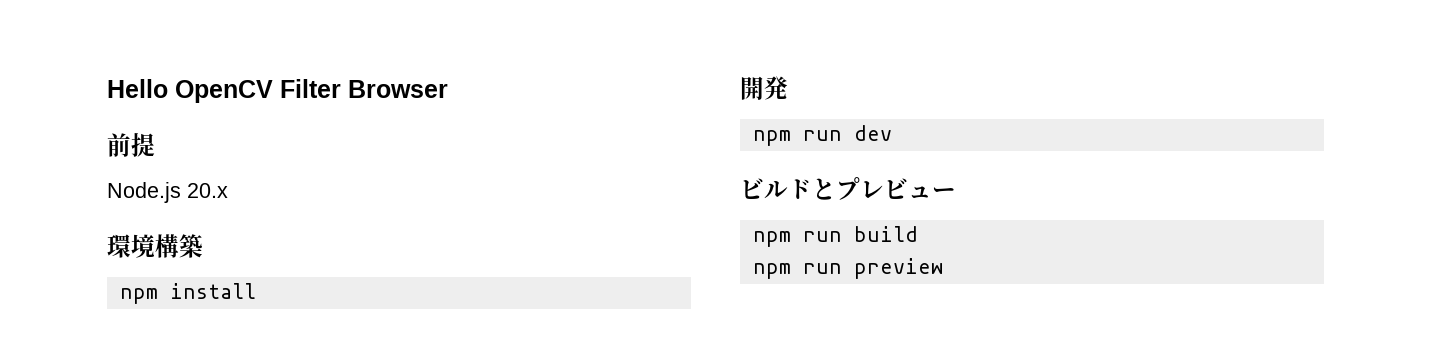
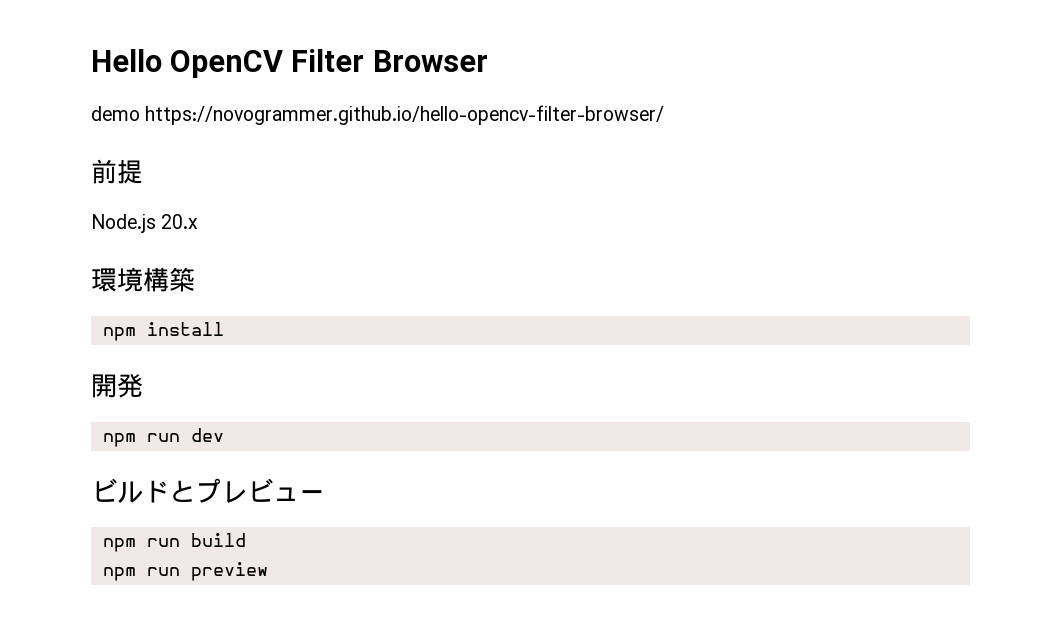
(448, 89) none -> [91,105,665,125] // demo https://novogrammer.github.io/hello-opencv-filter-browser/

